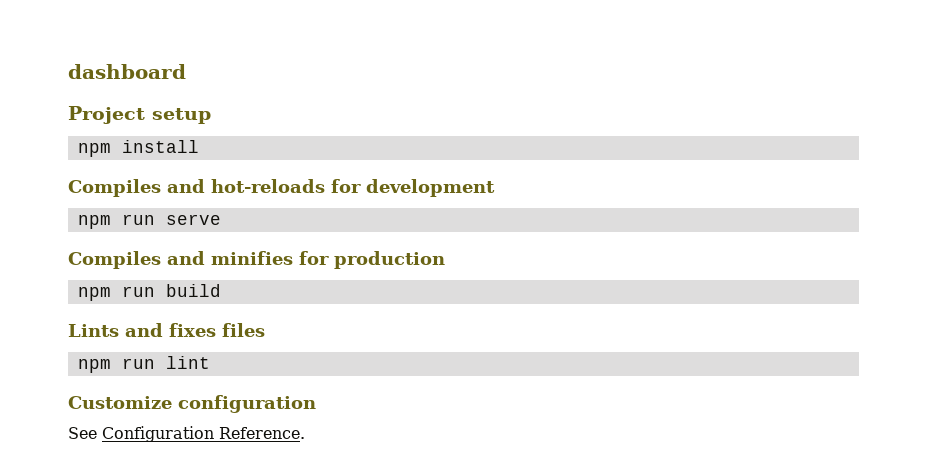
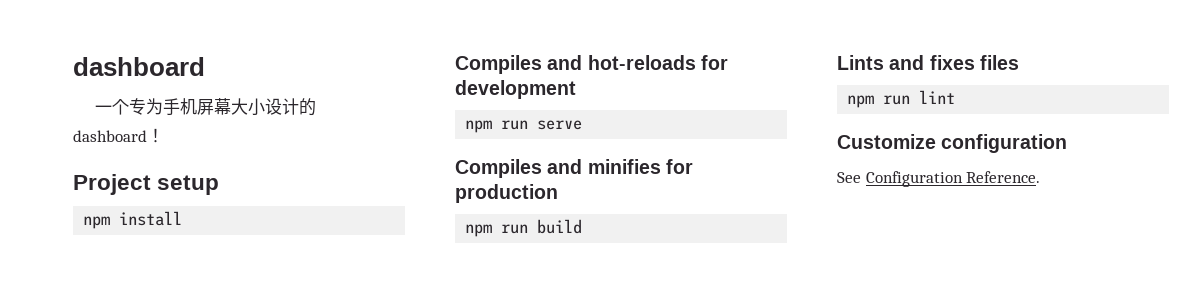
[68,64,186,79] dashboard -> [73,57,205,76] [95,98,317,116] [73,128,164,143] dashboard // 一个专为手机屏幕大小设计的dashboard！

